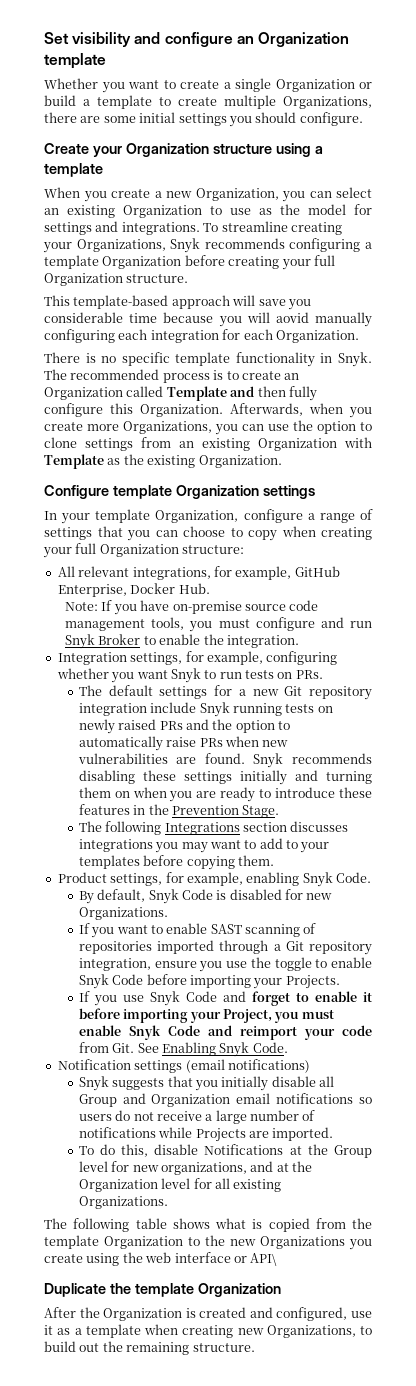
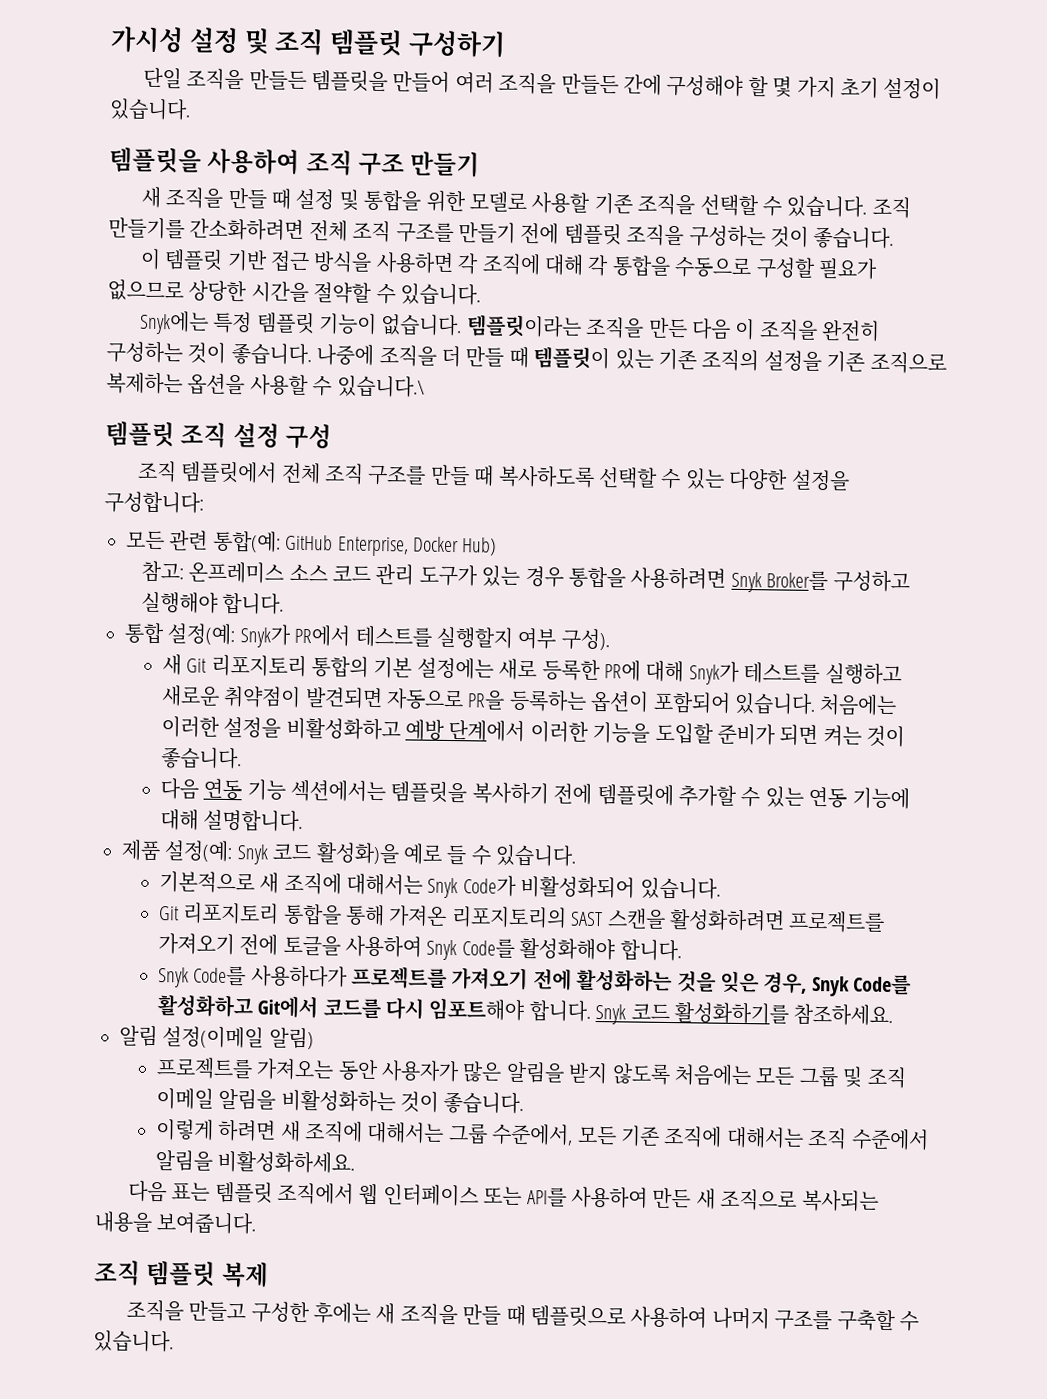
[44,32,349,47] [44,53,106,69] [44,78,372,93] [44,95,372,109] [44,112,363,127] [44,143,323,157] [44,163,103,177] [44,187,372,202] [44,204,372,218] [44,221,342,235] [43,238,372,253] [44,255,335,270] [44,273,189,286] [44,295,311,310] [44,312,372,327] [44,329,359,343] [44,352,372,367] [44,369,300,383] [44,386,317,401] [44,403,372,418] [44,420,372,435] [44,437,372,451] [44,454,282,469] [44,485,315,499] [44,509,374,524] [44,526,372,541] [43,543,245,558] [57,566,340,580] [57,583,210,597] [65,600,319,615] [65,617,372,632] [65,634,299,649] [57,651,338,665] [56,668,323,683] [78,685,372,700] [78,702,333,717] [78,719,291,734] [78,736,289,751] [77,753,372,768] [78,770,372,785] [78,787,373,802] [78,804,280,818] [78,821,349,835] [78,838,330,853] [78,855,274,870] [57,872,371,887] [78,889,333,904] [78,907,168,920] [78,923,317,938] [78,940,372,955] [78,957,372,972] [78,974,340,989] [78,991,372,1006] [78,1008,334,1023] [78,1025,372,1040] [78,1042,288,1057] [57,1059,310,1073] [78,1076,335,1091] [78,1093,372,1107] [78,1110,316,1124] [78,1127,334,1142] [78,1144,372,1158] [78,1161,313,1175] [78,1178,282,1192] [78,1196,168,1209] [44,1218,372,1232] [44,1235,372,1250] [44,1252,278,1266] [44,1283,281,1297] [44,1307,372,1321] [44,1324,372,1338] [44,1341,255,1355] Set visibility and configure an Organization template // Whether you want to create a single Organization or build a template to create multiple Organizations, there are some initial settings you should configure. // Create your Organization structure using a template // When you create a new Organization, you can select an existing Organization to use as the model for settings and integrations. To streamline creating your Organizations, Snyk recommends configuring a template Organization before creating your full Organization structure. // This template-based approach will save you considerable time because you will aovid manually configuring each integration for each Organization. // There is no specific template functionality in Snyk. The recommended process is to create an Organization called Template and then fully configure this Organization. Afterwards, when you create more Organizations, you can use the option to clone settings from an existing Organization with Template as the existing Organization. // Configure template Organization settings // In your template Organization, configure a range of settings that you can choose to copy when creating your full Organization structure: // All relevant integrations, for example, GitHub Enterprise, Docker Hub. // Note: If you have on-premise source code management tools, you must configure and run Snyk Broker to enable the integration. // Integration settings, for example, configuring whether you want Snyk to run tests on PRs. // The default settings for a new Git repository integration include Snyk running tests on newly raised PRs and the option to automatically raise PRs when new vulnerabilities are found. Snyk recommends disabling these settings initially and turning them on when you are ready to introduce these features in the Prevention Stage. // The following Integrations section discusses integrations you may want to add to your templates before copying them. // Product settings, for example, enabling Snyk Code. // By default, Snyk Code is disabled for new Organizations. // If you want to enable SAST scanning of repositories imported through a Git repository integration, ensure you use the toggle to enable Snyk Code before importing your Projects. // If you use Snyk Code and forget to enable it before importing your Project, you must enable Snyk Code and reimport your code from Git. See Enabling Snyk Code. // Notification settings (email notifications) // Snyk suggests that you initially disable all Group and Organization email notifications so users do not receive a large number of notifications while Projects are imported. // To do this, disable Notifications at the Group level for new organizations, and at the Organization level for all existing Organizations. // The following table shows what is copied from the template Organization to the new Organizations you create using the web interface or API\ // Duplicate the template Organization // After the Organization is created and configured, use it as a template when creating new Organizations, to build out the remaining structure. -> [110,26,506,58] [142,67,942,100] [109,98,191,121] [109,147,481,178] [140,186,911,219] [108,217,895,250] [139,248,879,280] [107,279,481,306] [138,310,881,342] [106,341,947,374] [106,372,425,398] [105,421,333,450] [136,460,850,491] [104,491,204,514] [126,530,498,557] [140,560,910,593] [140,591,285,615] [124,622,610,651] [161,654,902,686] [160,685,898,717] [160,716,906,748] [160,747,242,770] [159,778,910,810] [159,809,304,833] [121,839,578,867] [158,871,721,900] [157,902,886,933] [157,933,682,962] [157,965,912,997] [156,994,894,1027] [119,1025,314,1050] [155,1057,907,1089] [155,1088,525,1115] [154,1119,929,1151] [154,1150,356,1174] [127,1180,879,1212] [94,1211,257,1235] [93,1260,269,1288] [125,1299,920,1332] [93,1330,174,1353] 가시성 설정 및 조직 템플릿 구성하기 // 단일 조직을 만들든 템플릿을 만들어 여러 조직을 만들든 간에 구성해야 할 몇 가지 초기 설정이 있습니다. // 템플릿을 사용하여 조직 구조 만들기 // 새 조직을 만들 때 설정 및 통합을 위한 모델로 사용할 기존 조직을 선택할 수 있습니다. 조직 만들기를 간소화하려면 전체 조직 구조를 만들기 전에 템플릿 조직을 구성하는 것이 좋습니다. // 이 템플릿 기반 접근 방식을 사용하면 각 조직에 대해 각 통합을 수동으로 구성할 필요가 없으므로 상당한 시간을 절약할 수 있습니다. // Snyk에는 특정 템플릿 기능이 없습니다. 템플릿이라는 조직을 만든 다음 이 조직을 완전히 구성하는 것이 좋습니다. 나중에 조직을 더 만들 때 템플릿이 있는 기존 조직의 설정을 기존 조직으로 복제하는 옵션을 사용할 수 있습니다.\ // 템플릿 조직 설정 구성 // 조직 템플릿에서 전체 조직 구조를 만들 때 복사하도록 선택할 수 있는 다양한 설정을 구성합니다: // 모든 관련 통합(예: GitHub Enterprise, Docker Hub) // 참고: 온프레미스 소스 코드 관리 도구가 있는 경우 통합을 사용하려면 Snyk Broker를 구성하고 실행해야 합니다. // 통합 설정(예: Snyk가 PR에서 테스트를 실행할지 여부 구성). // 새 Git 리포지토리 통합의 기본 설정에는 새로 등록한 PR에 대해 Snyk가 테스트를 실행하고 새로운 취약점이 발견되면 자동으로 PR을 등록하는 옵션이 포함되어 있습니다. 처음에는 이러한 설정을 비활성화하고 예방 단계에서 이러한 기능을 도입할 준비가 되면 켜는 것이 좋습니다. // 다음 연동 기능 섹션에서는 템플릿을 복사하기 전에 템플릿에 추가할 수 있는 연동 기능에 대해 설명합니다. // 제품 설정(예: Snyk 코드 활성화)을 예로 들 수 있습니다. // 기본적으로 새 조직에 대해서는 Snyk Code가 비활성화되어 있습니다. // Git 리포지토리 통합을 통해 가져온 리포지토리의 SAST 스캔을 활성화하려면 프로젝트를 가져오기 전에 토글을 사용하여 Snyk Code를 활성화해야 합니다. // Snyk Code를 사용하다가 프로젝트를 가져오기 전에 활성화하는 것을 잊은 경우, Snyk Code를 활성화하고 Git에서 코드를 다시 임포트해야 합니다. Snyk 코드 활성화하기를 참조하세요. // 알림 설정(이메일 알림) // 프로젝트를 가져오는 동안 사용자가 많은 알림을 받지 않도록 처음에는 모든 그룹 및 조직 이메일 알림을 비활성화하는 것이 좋습니다. // 이렇게 하려면 새 조직에 대해서는 그룹 수준에서, 모든 기존 조직에 대해서는 조직 수준에서 알림을 비활성화하세요. // 다음 표는 템플릿 조직에서 웹 인터페이스 또는 API를 사용하여 만든 새 조직으로 복사되는 내용을 보여줍니다. // 조직 템플릿 복제 // 조직을 만들고 구성한 후에는 새 조직을 만들 때 템플릿으로 사용하여 나머지 구조를 구축할 수 있습니다.

